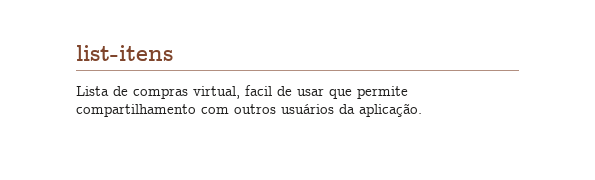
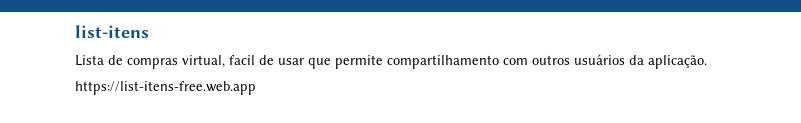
(422, 110) none -> [75,81,256,95] // https://list-itens-free.web.app

